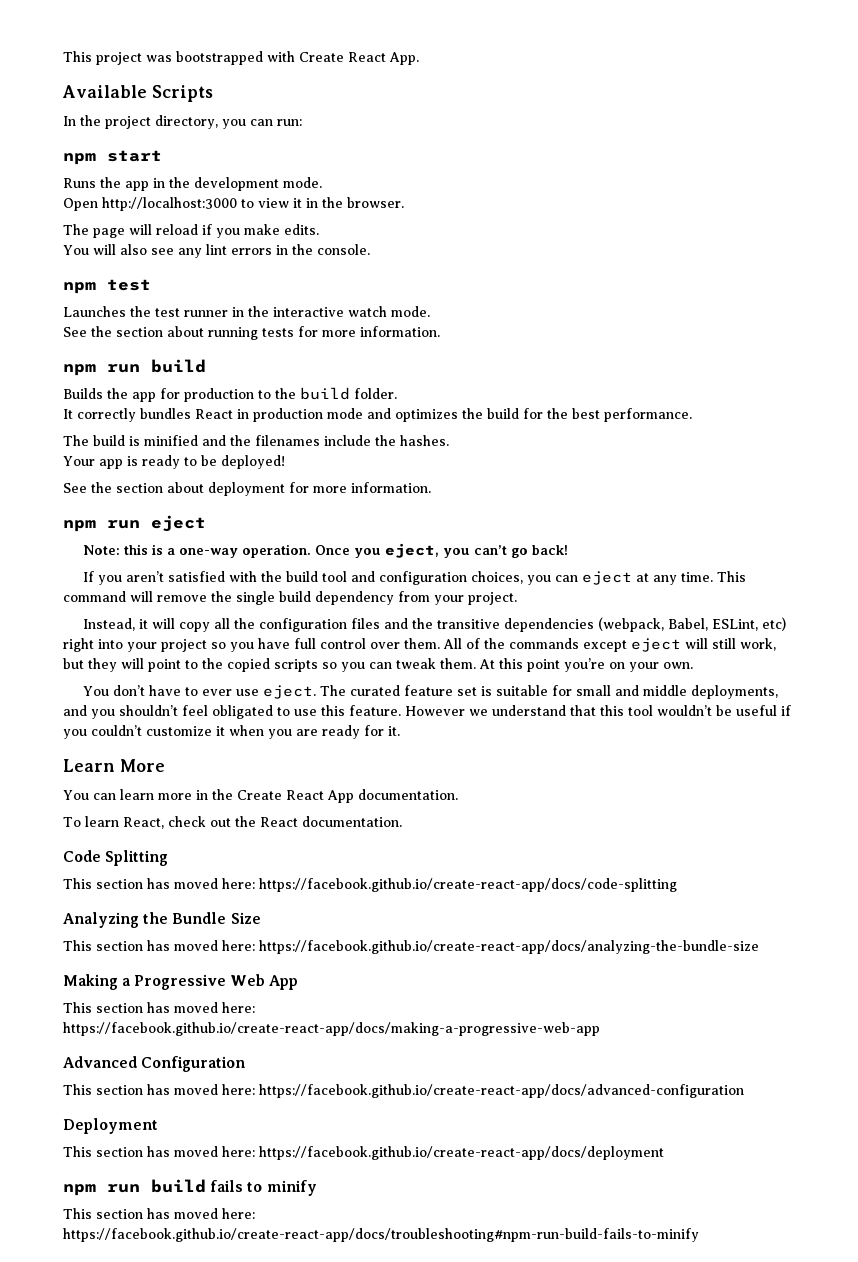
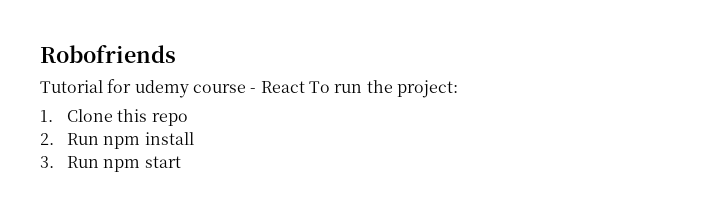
[63,51,419,65] [62,85,213,102] [63,115,302,129] [63,150,162,165] [63,177,322,191] [63,197,404,211] [63,224,319,238] [63,244,370,258] [63,279,151,294] [63,306,430,317] [63,326,440,340] [63,359,206,376] [63,387,397,402] [63,408,692,422] [63,435,449,446] [63,455,285,469] [63,482,431,496] [63,515,206,532] [82,543,568,558] [82,571,746,585] [63,591,517,605] [82,617,786,632] [63,638,776,652] [63,658,693,672] [82,685,778,699] [63,705,791,719] [63,725,400,739] [63,759,165,772] [63,789,458,803] [63,816,402,829] [63,850,169,866] [63,878,677,892] [63,912,261,928] [63,940,759,954] [63,974,298,990] [63,1002,255,1013] [63,1022,600,1036] [63,1056,246,1072] [63,1084,744,1098] [63,1118,158,1134] [63,1146,664,1160] [63,1179,317,1196] [63,1208,255,1219] [63,1228,699,1242] This project was bootstrapped with Create React App. // Available Scripts // In the project directory, you can run: // npm start // Runs the app in the development mode. // Open http://localhost:3000 to view it in the browser. // The page will reload if you make edits. // You will also see any lint errors in the console. // npm test // Launches the test runner in the interactive watch mode. // See the section about running tests for more information. // npm run build // Builds the app for production to the build folder. // It correctly bundles React in production mode and optimizes the build for the best performance. // The build is minified and the filenames include the hashes. // Your app is ready to be deployed! // See the section about deployment for more information. // npm run eject // Note: this is a one-way operation. Once you eject, you can’t go back! // If you aren’t satisfied with the build tool and configuration choices, you can eject at any time. This command will remove the single build dependency from your project. // Instead, it will copy all the configuration files and the transitive dependencies (webpack, Babel, ESLint, etc) right into your project so you have full control over them. All of the commands except eject will still work, but they will point to the copied scripts so you can tweak them. At this point you’re on your own. // You don’t have to ever use eject. The curated feature set is suitable for small and middle deployments, and you shouldn’t feel obligated to use this feature. However we understand that this tool wouldn’t be useful if you couldn’t customize it when you are ready for it. // Learn More // You can learn more in the Create React App documentation. // To learn React, check out the React documentation. // Code Splitting // This section has moved here: https://facebook.github.io/create-react-app/docs/code-splitting // Analyzing the Bundle Size // This section has moved here: https://facebook.github.io/create-react-app/docs/analyzing-the-bundle-size // Making a Progressive Web App // This section has moved here: https://facebook.github.io/create-react-app/docs/making-a-progressive-web-app // Advanced Configuration // This section has moved here: https://facebook.github.io/create-react-app/docs/advanced-configuration // Deployment // This section has moved here: https://facebook.github.io/create-react-app/docs/deployment // npm run build fails to minify // This section has moved here: https://facebook.github.io/create-react-app/docs/troubleshooting#npm-run-build-fails-to-minify -> [40,45,176,63] [40,79,458,98] [40,109,188,126] [40,132,194,149] [40,156,181,172] Robofriends // Tutorial for udemy course - React To run the project: // 1. Clone this repo // 2. Run npm install // 3. Run npm start

